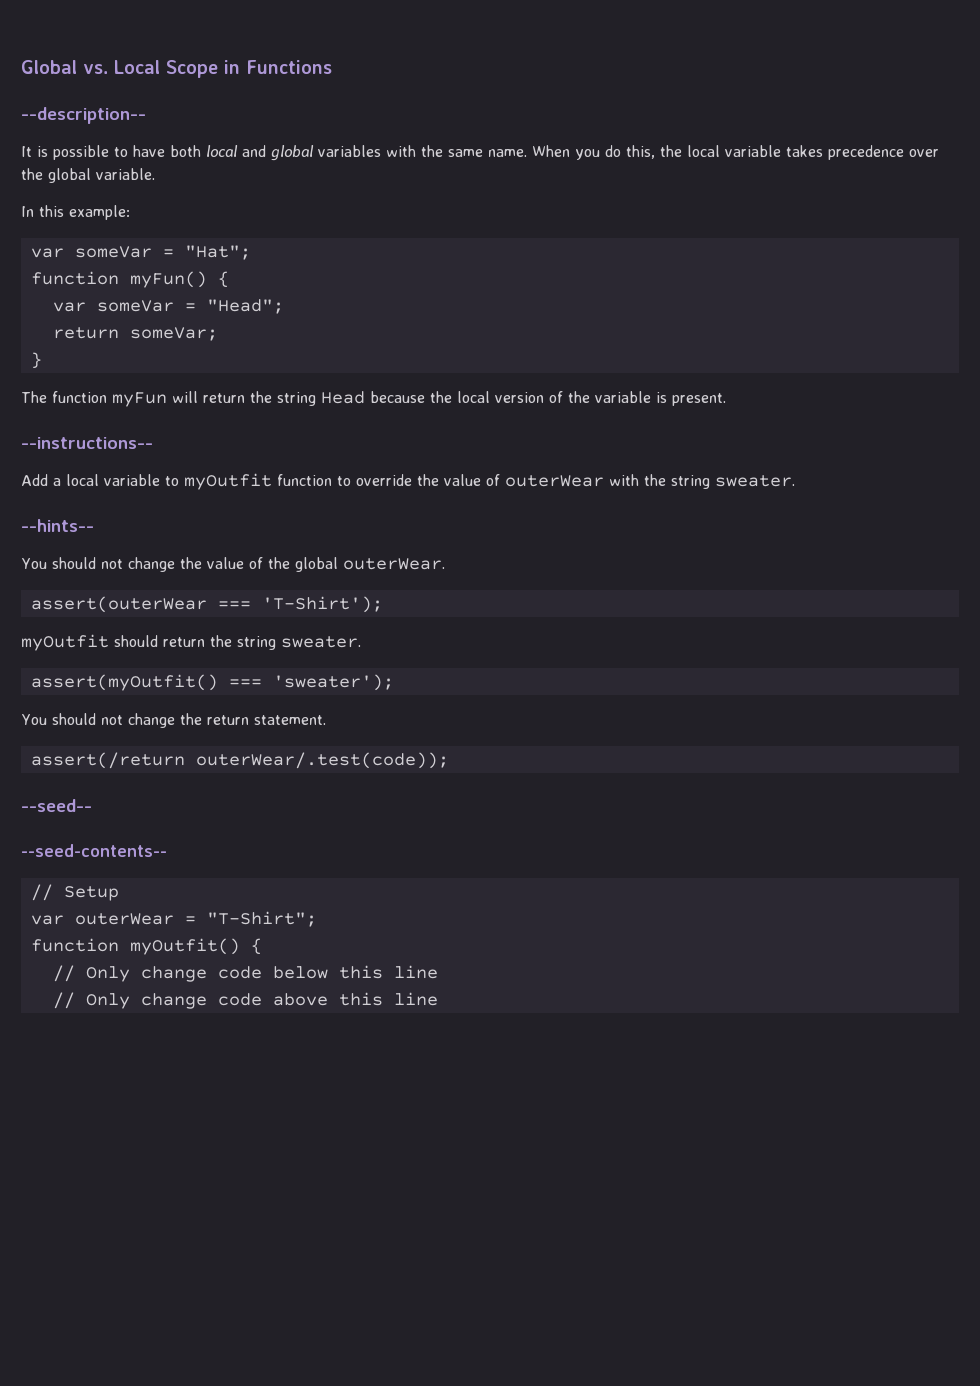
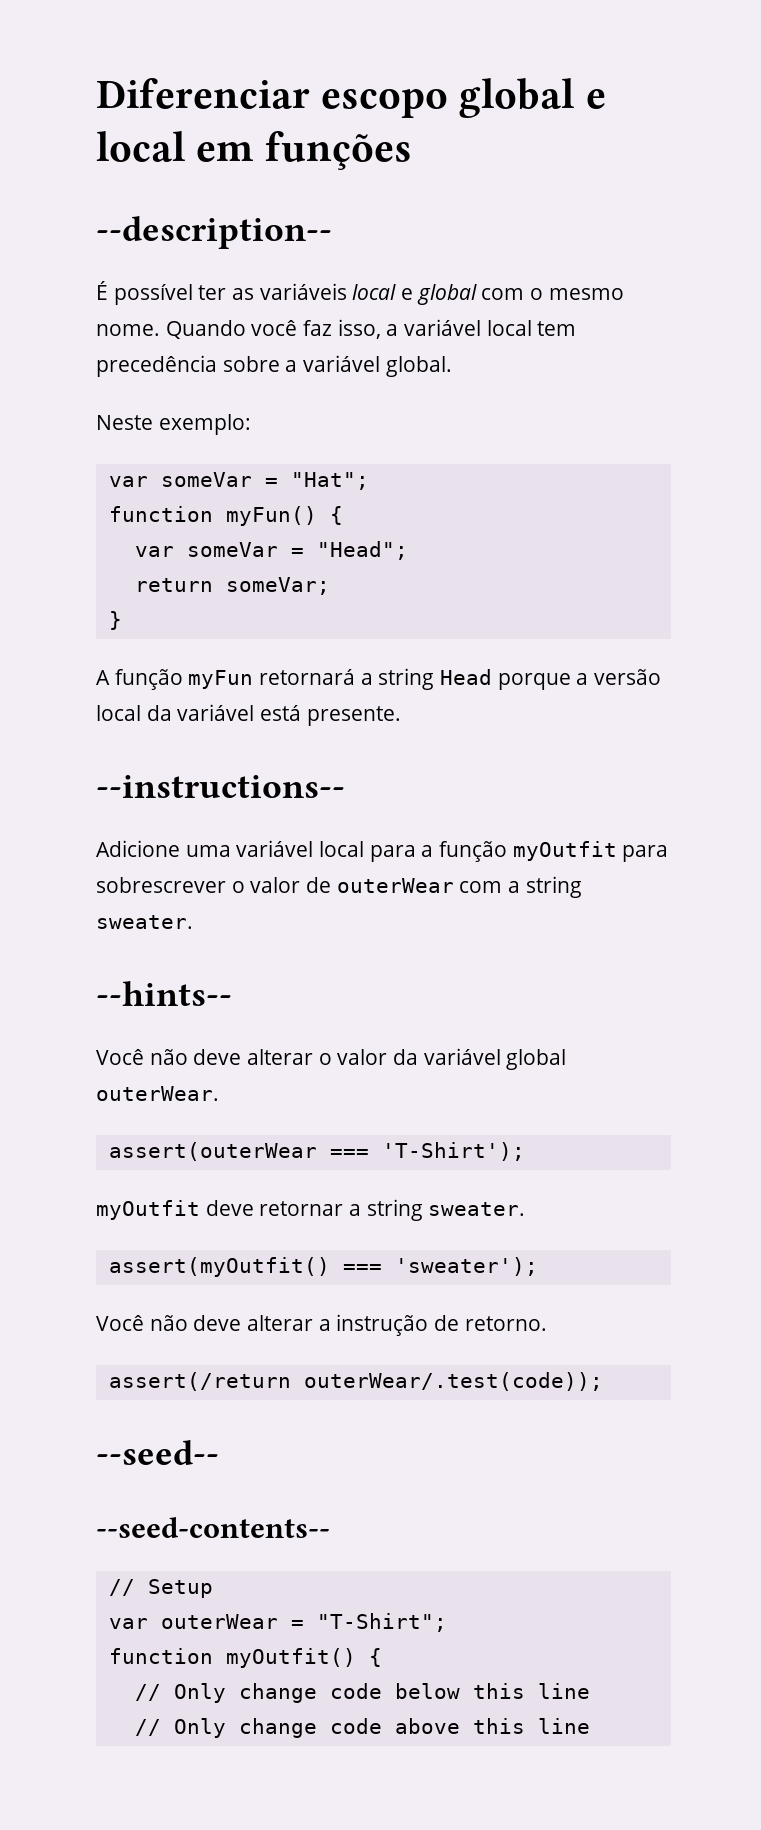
[21,60,332,78] [21,107,146,124] [21,145,939,161] [21,168,155,183] [21,205,130,220] Global vs. Local Scope in Functions // --description-- // It is possible to have both local and global variables with the same name. When you do this, the local variable takes precedence over the global variable. // In this example: -> [96,78,606,118] [96,131,413,170] [96,216,332,249] [96,281,624,305] [96,319,577,339] [96,355,452,377] [96,414,251,435] Diferenciar escopo global e local em funções // --description-- // É possível ter as variáveis local e global com o mesmo nome. Quando você faz isso, a variável local tem precedência sobre a variável global. // Neste exemplo:
[21,391,726,407] [21,437,153,449] [21,473,795,490] [21,519,94,532] [21,557,290,572] The function myFun will return the string Head because the local version of the variable is present. // --instructions-- // Add a local variable to myOutfit function to override the value of outerWear with the string sweater. // --hints-- // You should not change the value of the -> [96,668,662,690] [96,704,401,726] [96,775,345,798] [96,840,669,862] [96,876,582,898] [96,915,193,929] [96,981,232,1006] [96,1048,501,1065] A função myFun retornará a string Head porque a versão local da variável está presente. // --instructions-- // Adicione uma variável local para a função myOutfit para sobrescrever o valor de outerWear com a string sweater. // --hints-- // Você não deve alterar o valor da variável
[114,635,232,647] should return the -> [205,1200,362,1216] deve retornar a
[21,713,326,728] You should not change the return statement. -> [96,1314,547,1336] Você não deve alterar a instrução de retorno.

